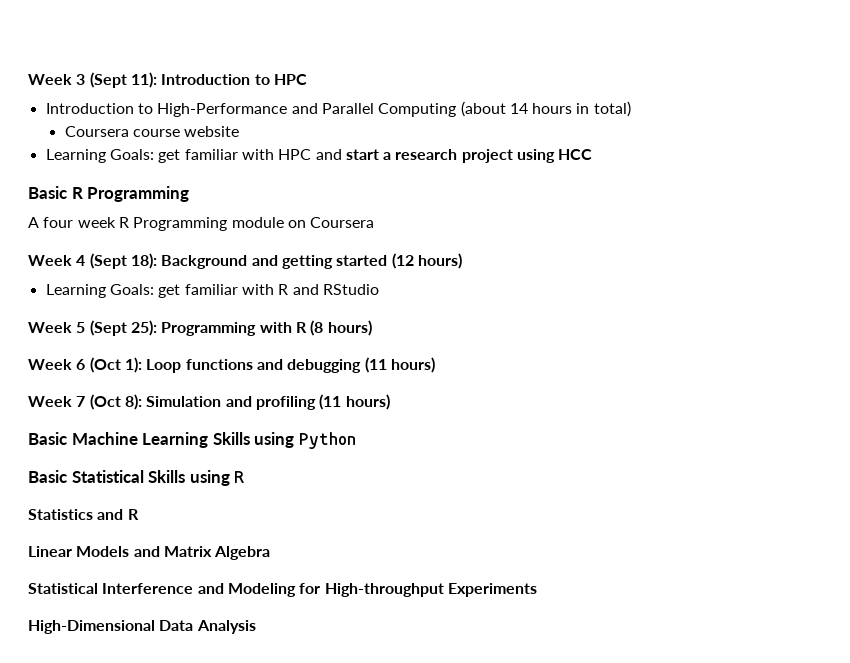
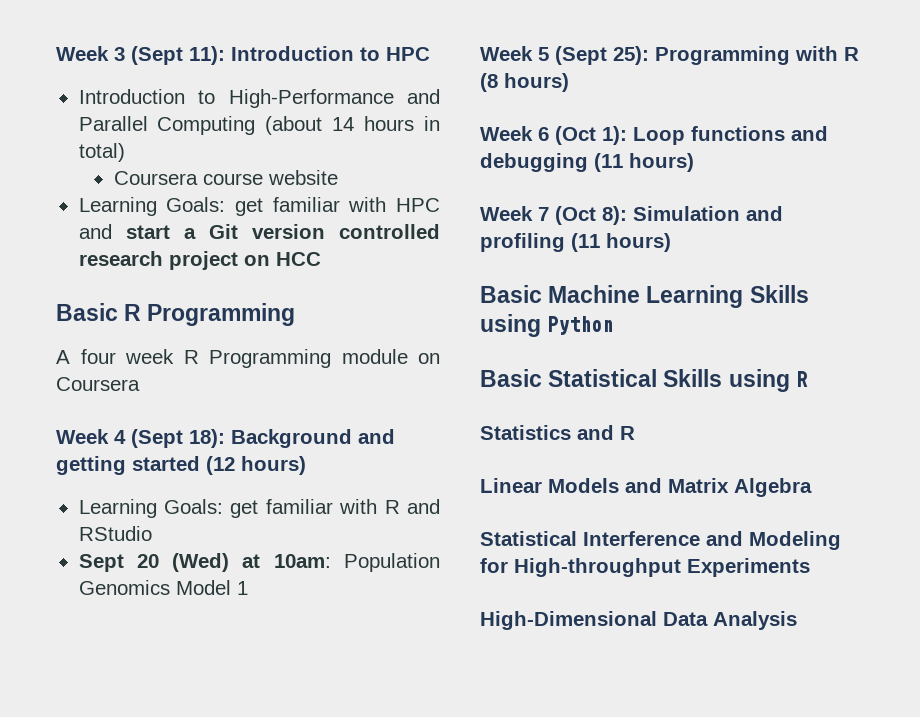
(392, 156) none -> [208,224,440,239] Git version controlled
[517,149,556,163] using -> [243,255,270,266] on
(379, 289) none -> [78,553,440,572] [78,580,248,595] // Sept 20 (Wed) at 10am: Population Genomics Model 1

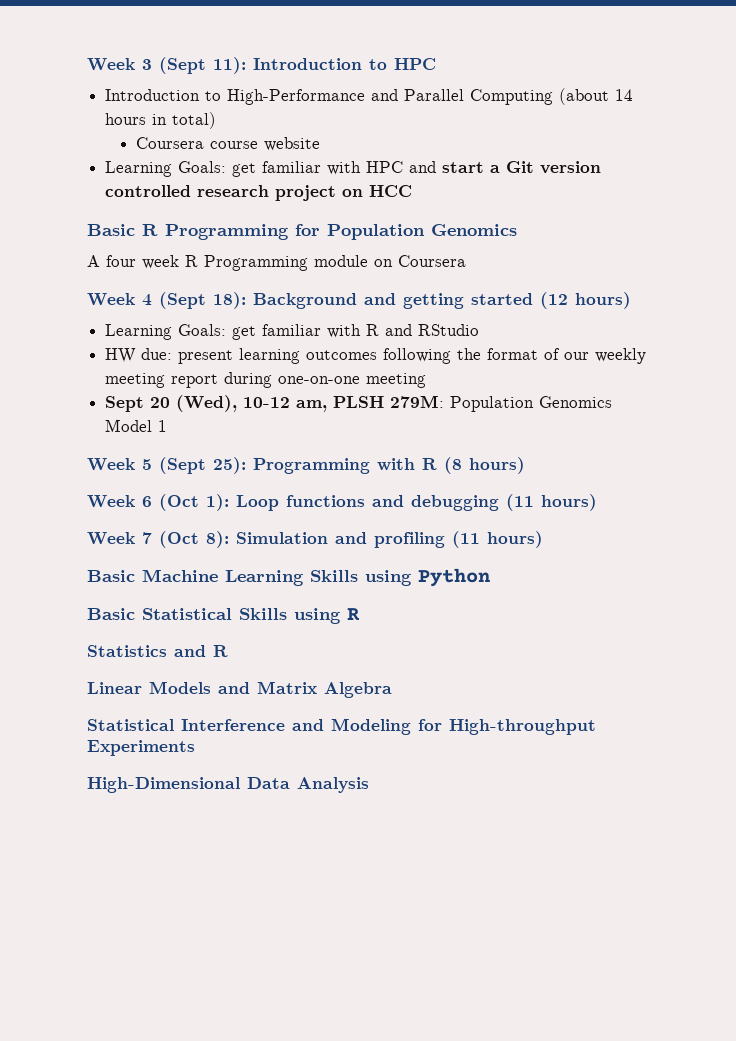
(296, 314) none -> [295,224,517,240] for Population Genomics
[78,553,331,572] Sept 20 (Wed) at 10am: -> [105,348,647,364] [105,372,427,388] [105,395,445,412] HW due: present learning outcomes following the format of our weekly meeting report during one-on-one meeting // Sept 20 (Wed), 10-12 am, PLSH 279M:

